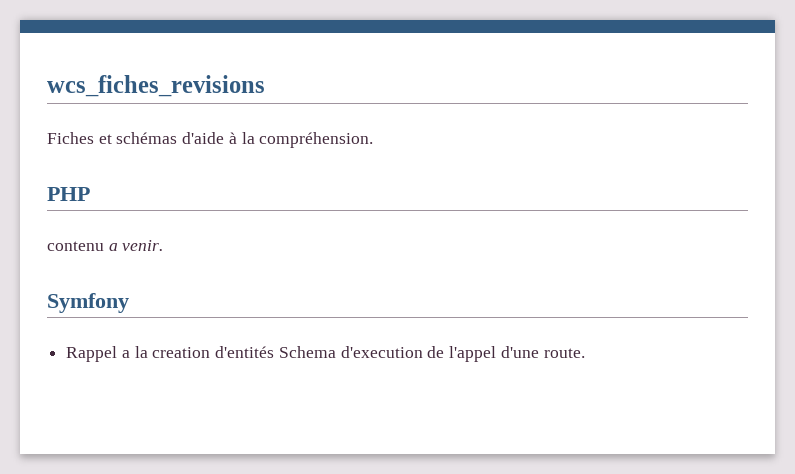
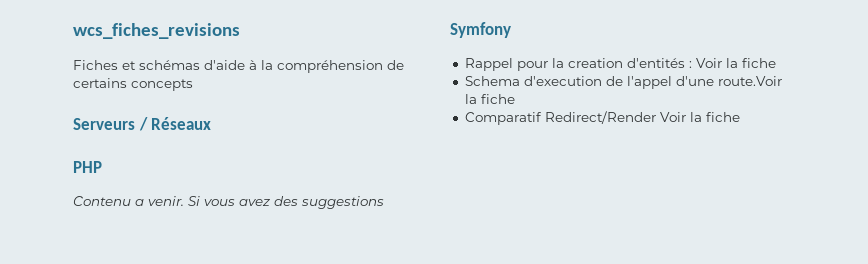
[259,132,374,148] compréhension. -> [277,60,404,73] [73,78,193,91] [73,117,212,131] compréhension de certains concepts // Serveurs / Réseaux
[47,241,104,251] contenu -> [73,196,131,206] Contenu
(164, 245) none -> [188,196,384,209] Si vous avez des suggestions
[121,350,130,358] a -> [516,61,548,71] pour
(275, 352) none -> [688,58,776,68] : Voir la fiche //
[543,348,585,358] route. -> [717,76,782,86] [464,94,515,104] [464,111,740,125] route.Voir la fiche // Comparatif Redirect/Render Voir la fiche

